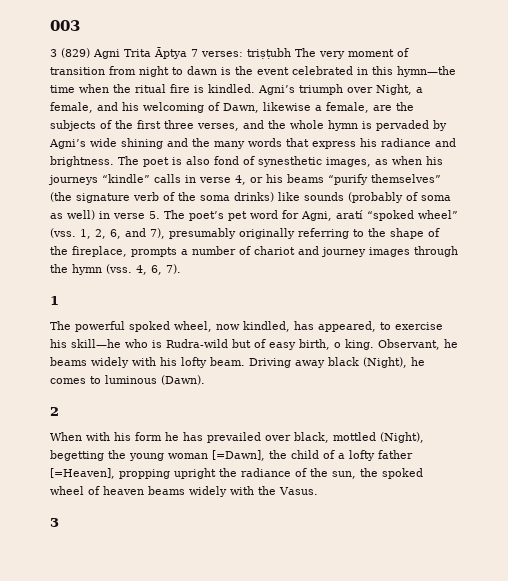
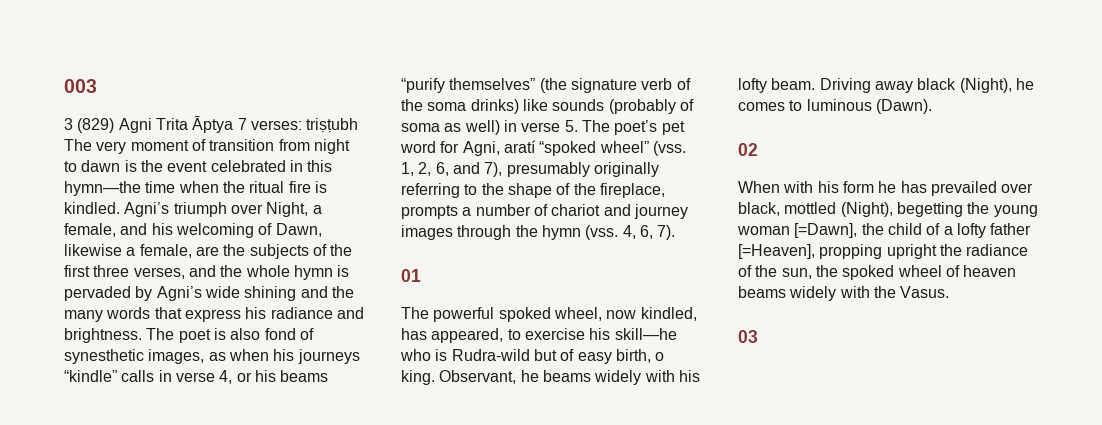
[50,296,59,305] 1 -> [401,269,421,282] 01
[50,407,59,416] 2 -> [738,143,758,156] 02
[50,518,59,527] 3 -> [738,330,758,343] 03

